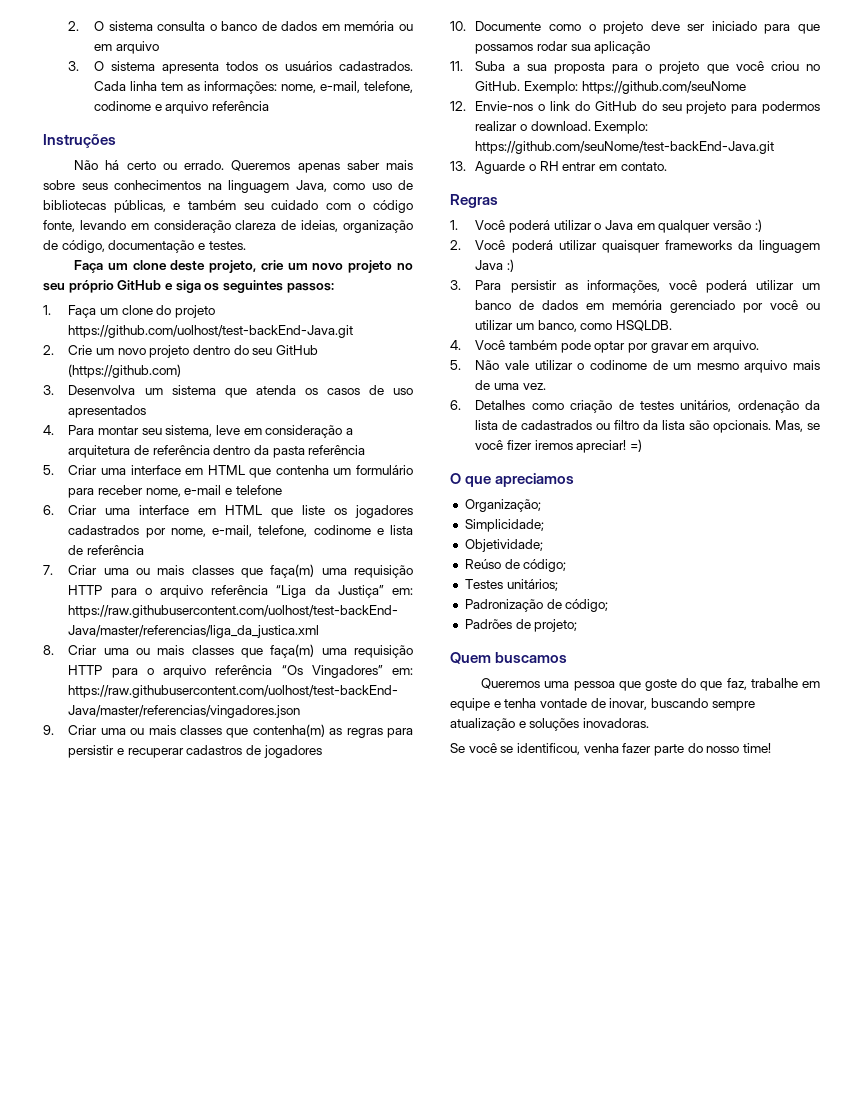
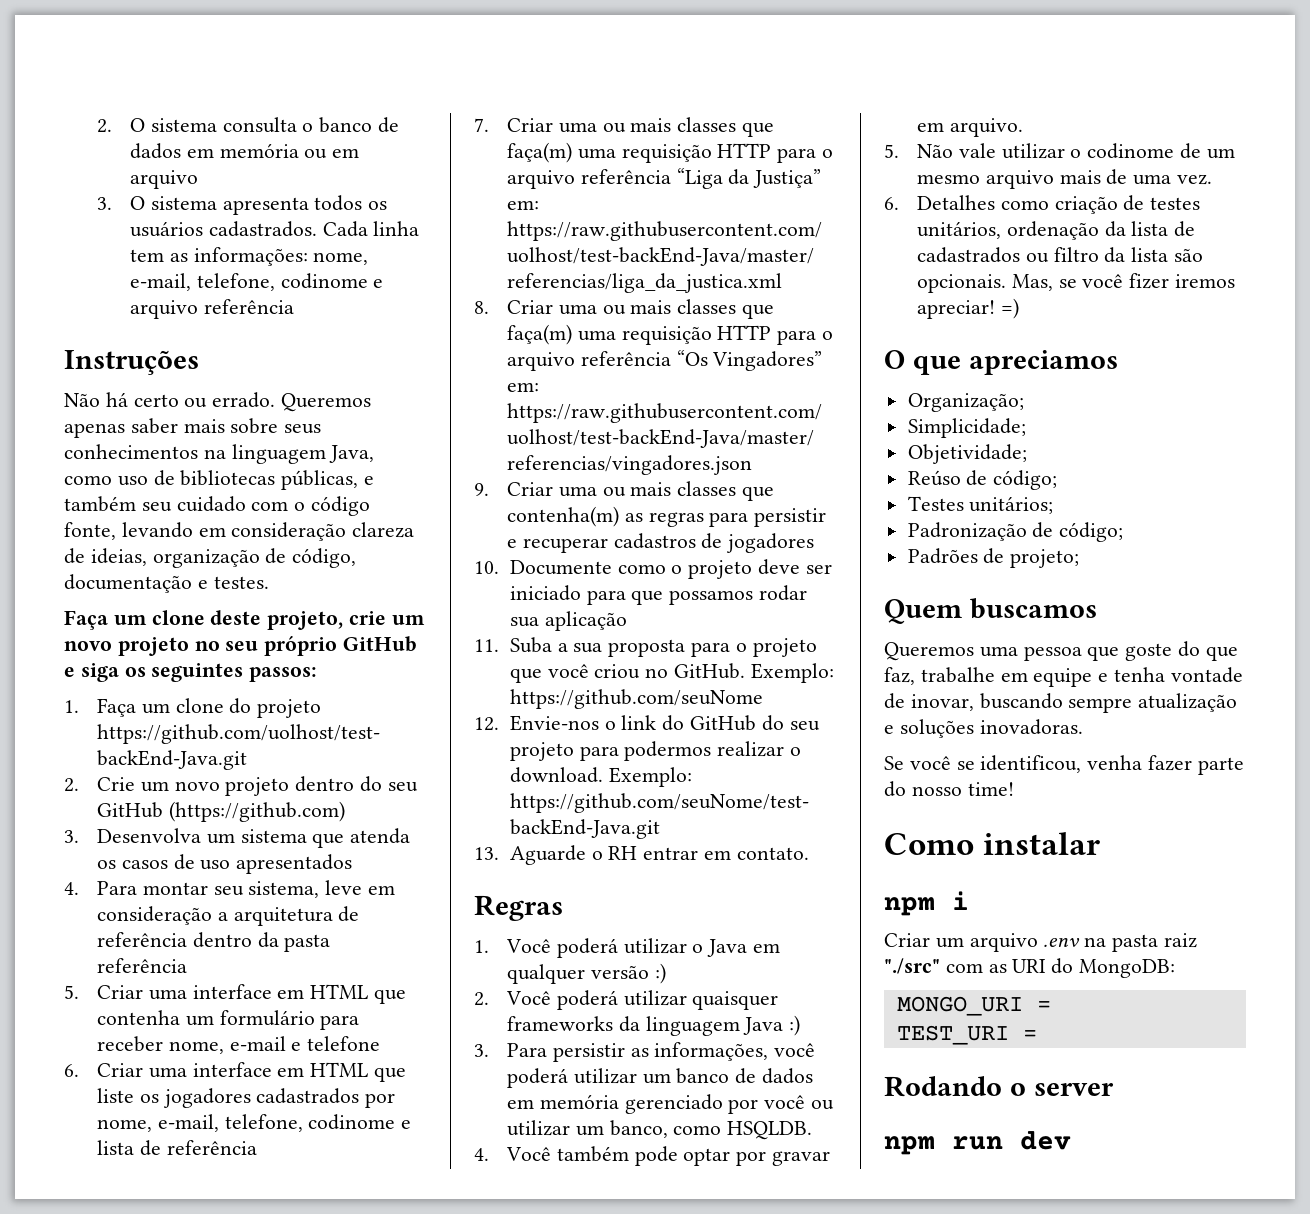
(771, 748) none -> [884,832,1101,855] [884,891,969,916] [884,933,1197,952] [884,958,1176,978] [896,996,1051,1016] [896,1025,1037,1045] [884,1076,1114,1097] [884,1131,1071,1155] // Como instalar // npm i // Criar um arquivo .env na pasta raiz "./src" com as URI do MongoDB: // MONGO_URI = // TEST_URI = // Rodando o server // npm run dev

